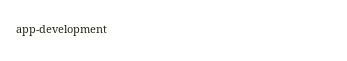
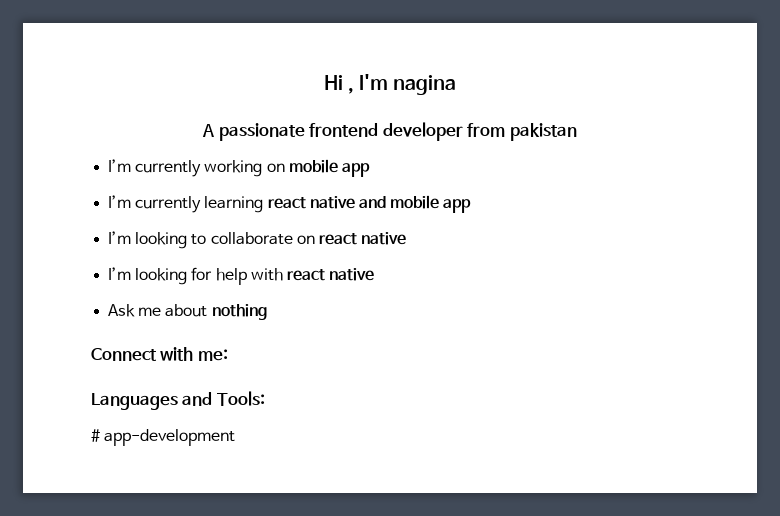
(16, 30) none -> [323,74,457,95] [202,122,577,141] [108,159,370,177] [108,195,472,213] [108,231,407,249] [108,267,375,285] [108,304,267,320] [91,347,228,361] [91,391,265,410] [91,429,100,442] Hi , I'm nagina // A passionate frontend developer from pakistan // I’m currently working on mobile app // I’m currently learning react native and mobile app // I’m looking to collaborate on react native // I’m looking for help with react native // Ask me about nothing // Connect with me: // Languages and Tools: // #

